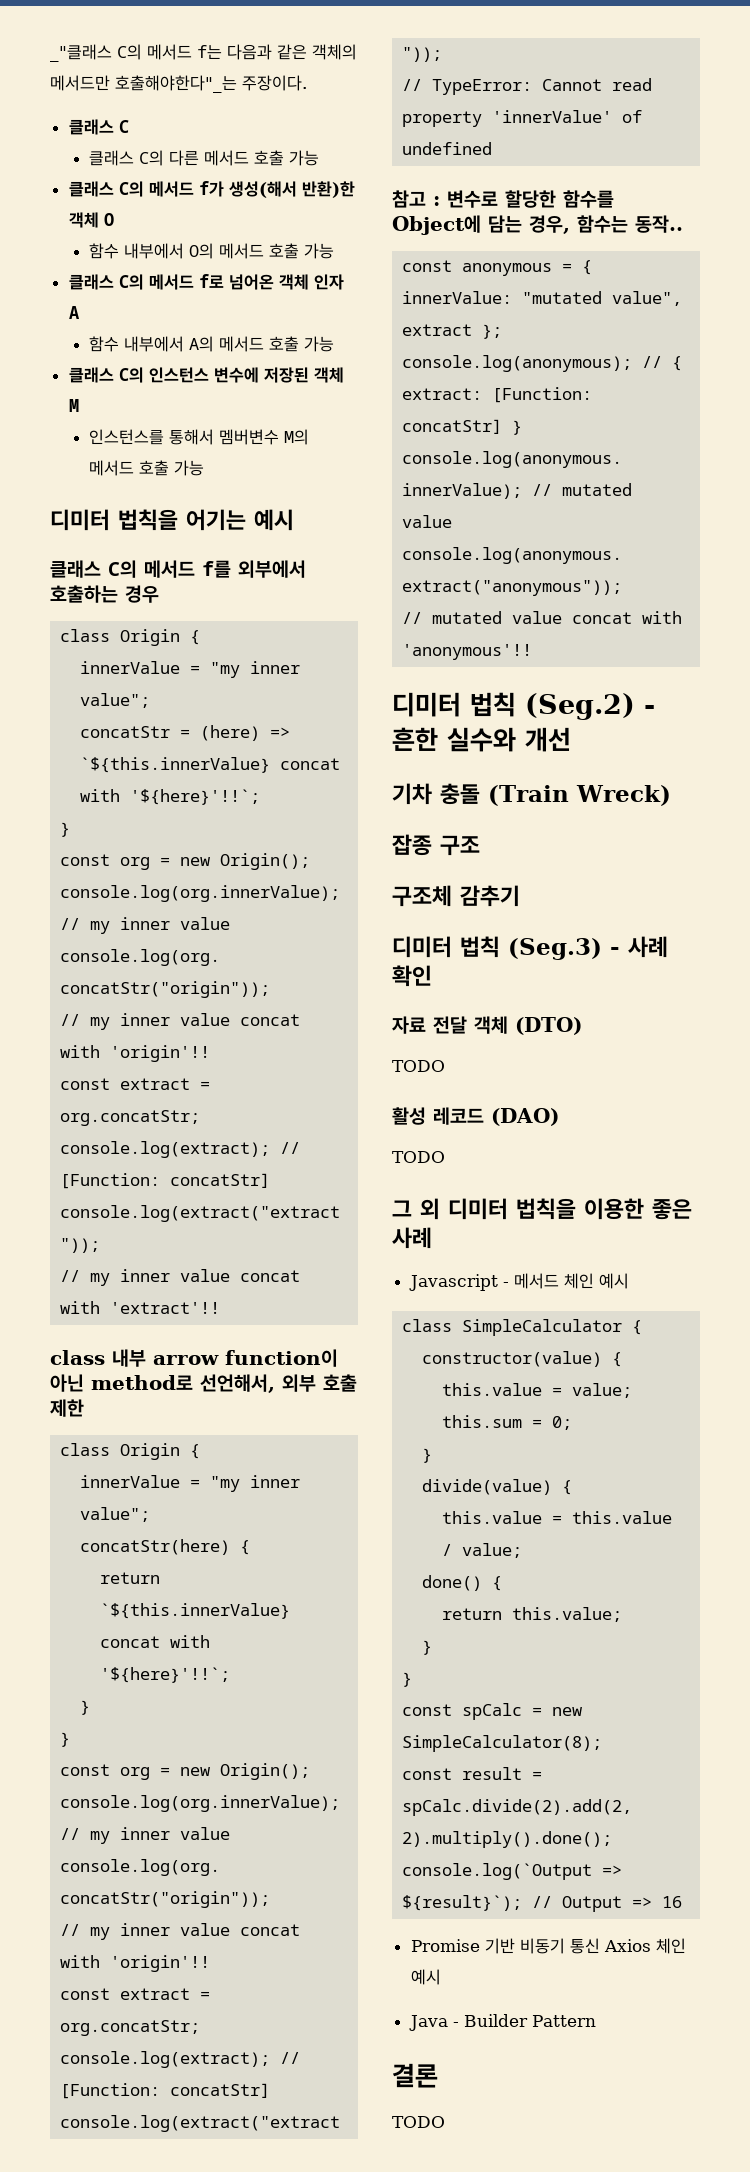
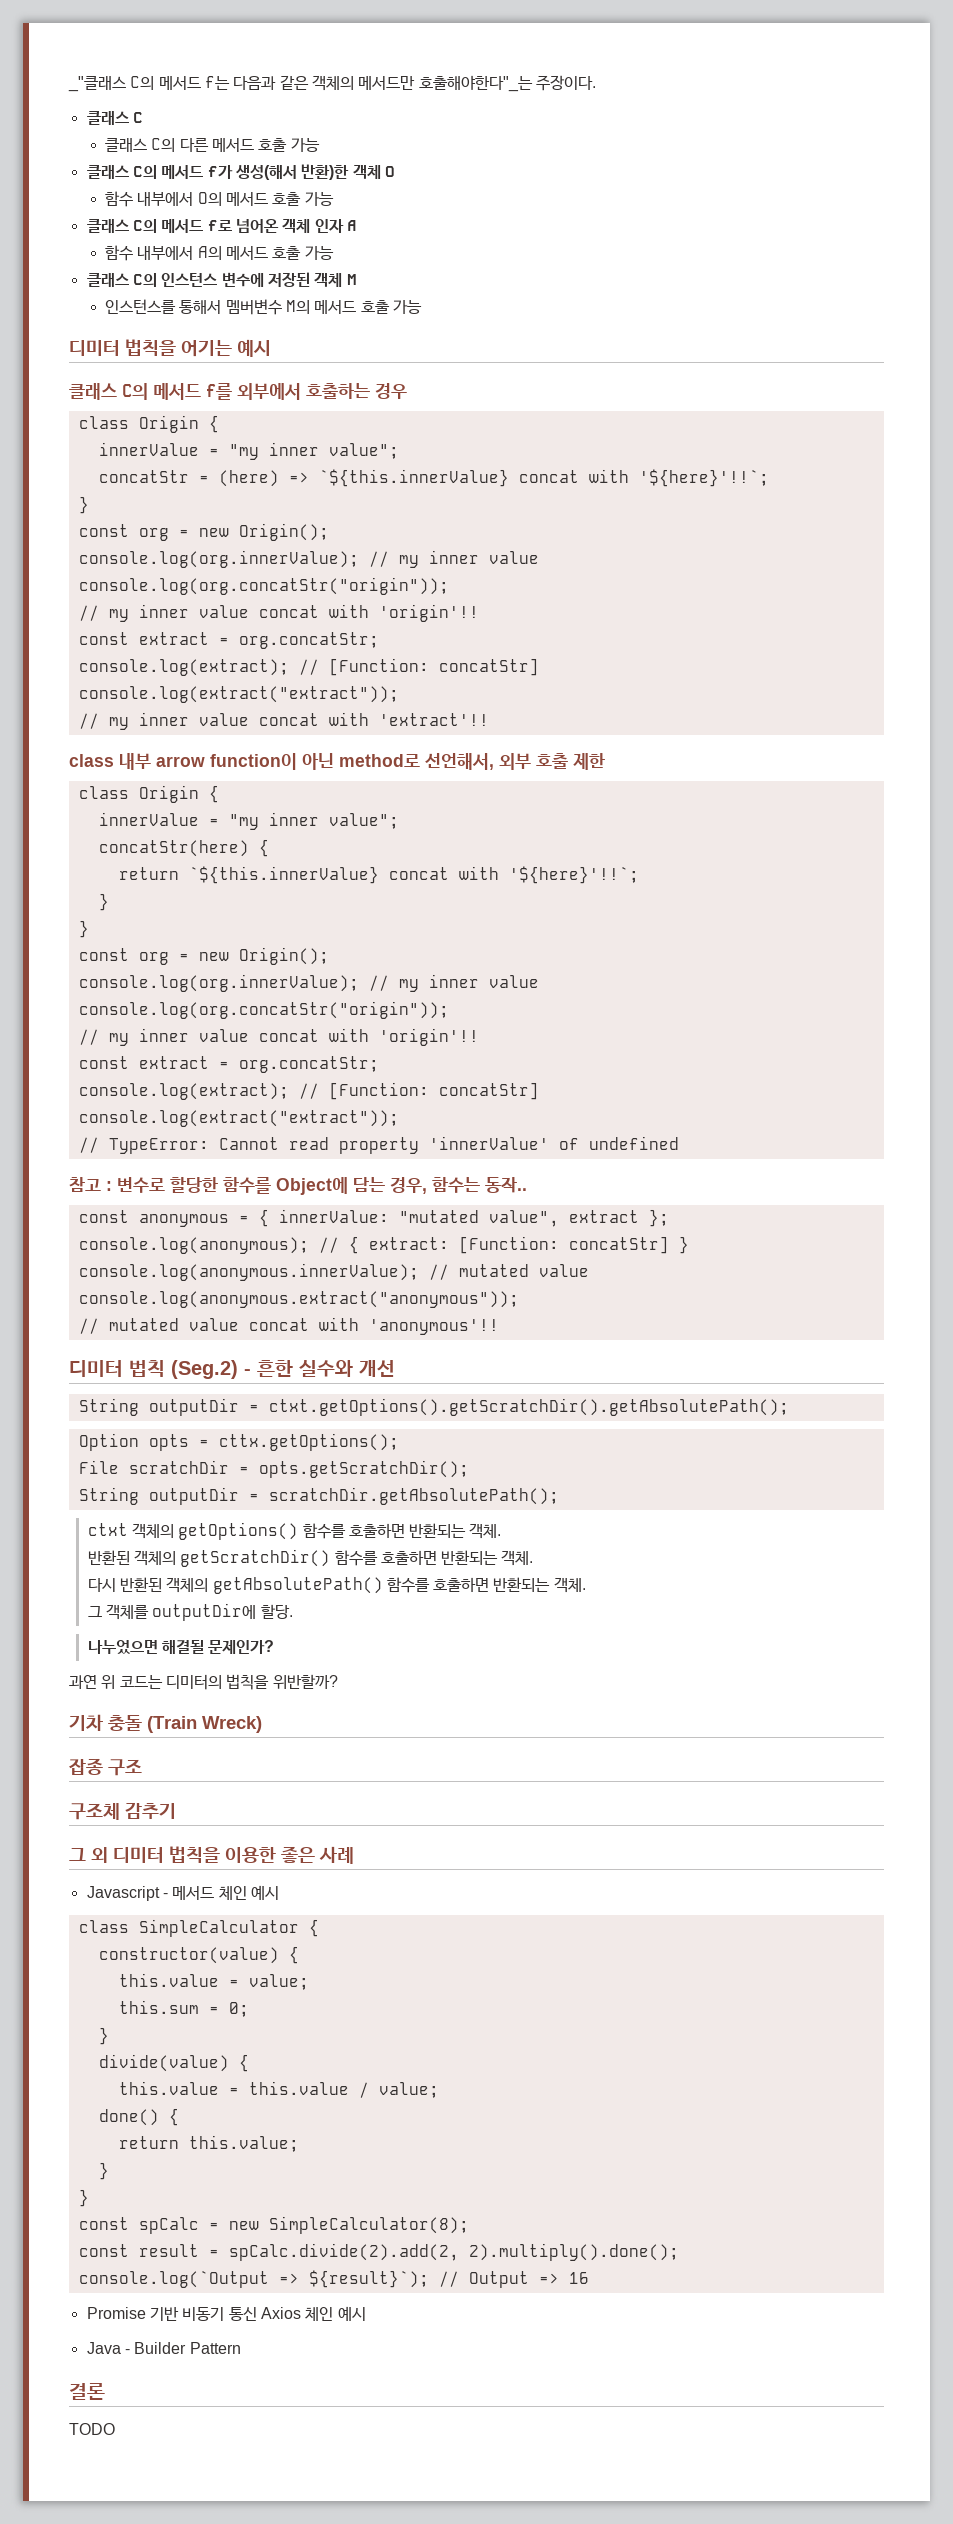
(571, 739) none -> [78,1398,789,1416] [78,1433,399,1451] [78,1460,469,1478] [78,1487,559,1505] [87,1522,502,1540] [87,1549,534,1567] [87,1577,586,1594] [87,1603,293,1621] [87,1640,275,1655] [69,1674,338,1690] // String outputDir = ctxt.getOptions().getScratchDir().getAbsolutePath(); // Option opts = cttx.getOptions(); // File scratchDir = opts.getScratchDir(); // String outputDir = scratchDir.getAbsolutePath(); // ctxt 객체의 getOptions() 함수를 호출하면 반환되는 객체. // 반환된 객체의 getScratchDir() 함수를 호출하면 반환되는 객체. // 다시 반환된 객체의 getAbsolutePath() 함수를 호출하면 반환되는 객체. // 그 객체를 outputDir에 할당. // 나누었으면 해결될 문제인가? // 과연 위 코드는 디미터의 법칙을 위반할까?
[392,936,668,960] [392,965,432,987] [392,1016,582,1035] [392,1060,445,1072] [392,1107,559,1126] [392,1151,445,1163] // 디미터 법칙 (Seg.3) - 사례 확인 // 자료 전달 객체 (DTO) // TODO // 활성 레코드 (DAO) // TODO -> (176, 1810) none

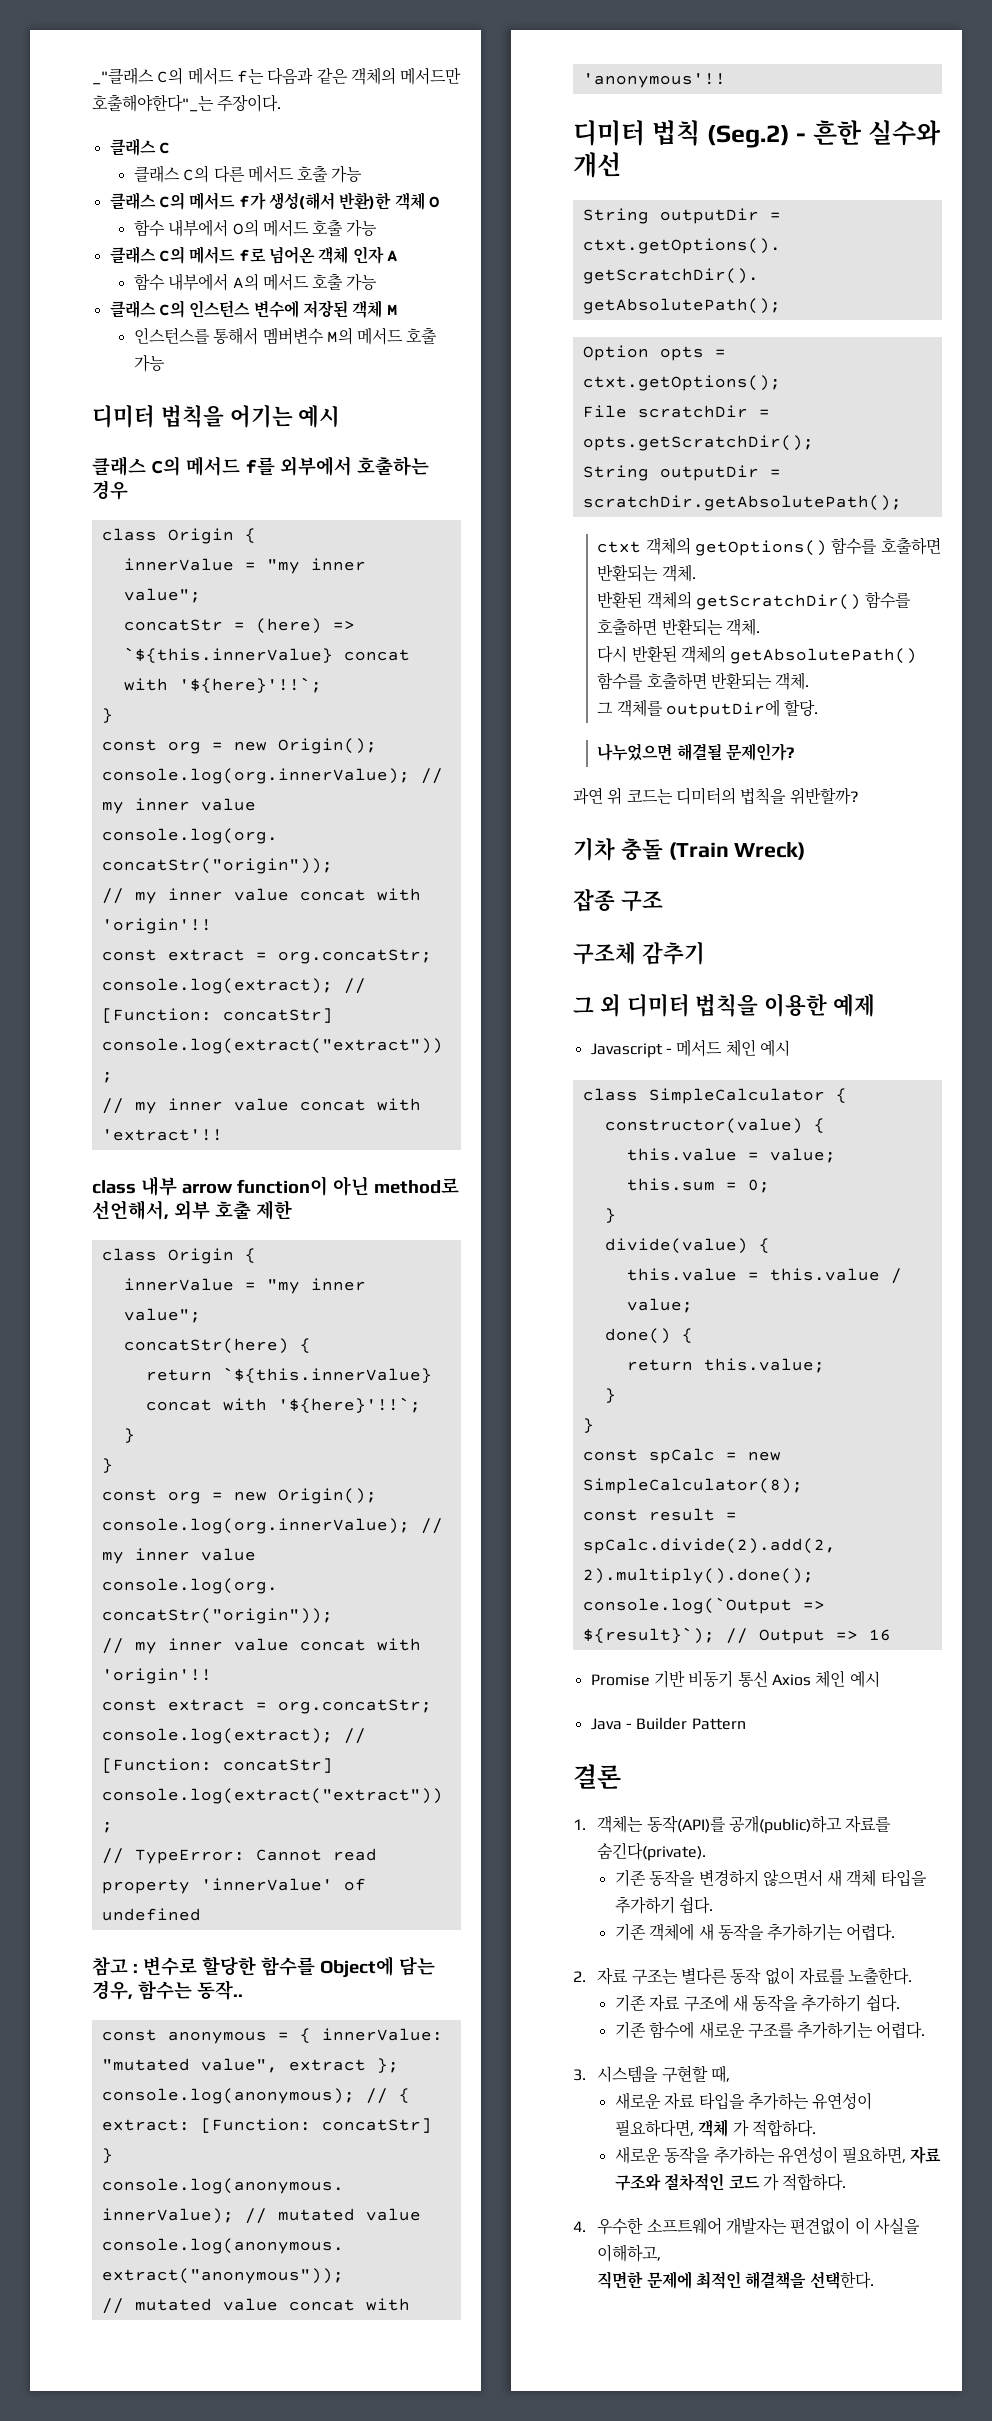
[218,1433,399,1451] cttx.getOptions(); -> [582,375,781,391] ctxt.getOptions();
[281,1846,354,1864] 좋은 사례 -> [833,994,876,1017] 예제
[69,2423,115,2435] TODO -> [573,1815,892,1834] [597,1842,707,1861] [614,1869,927,1887] [614,1896,714,1914] [614,1923,896,1941] [573,1967,913,1985] [614,1994,900,2012] [614,2021,926,2039] [573,2065,730,2083] [614,2092,873,2110] [614,2119,816,2137] [614,2146,942,2164] [614,2173,847,2191] [573,2217,920,2235] [597,2244,662,2262] [597,2271,874,2289] 1. 객체는 동작(API)를 공개(public)하고 자료를 숨긴다(private). // 기존 동작을 변경하지 않으면서 새 객체 타입을 추가하기 쉽다. // 기존 객체에 새 동작을 추가하기는 어렵다. // 2. 자료 구조는 별다른 동작 없이 자료를 노출한다. // 기존 자료 구조에 새 동작을 추가하기 쉽다. // 기존 함수에 새로운 구조를 추가하기는 어렵다. // 3. 시스템을 구현할 때, // 새로운 자료 타입을 추가하는 유연성이 필요하다면, 객체 가 적합하다. // 새로운 동작을 추가하는 유연성이 필요하면, 자료 구조와 절차적인 코드 가 적합하다. // 4. 우수한 소프트웨어 개발자는 편견없이 이 사실을 이해하고, // 직면한 문제에 최적인 해결책을 선택한다.

